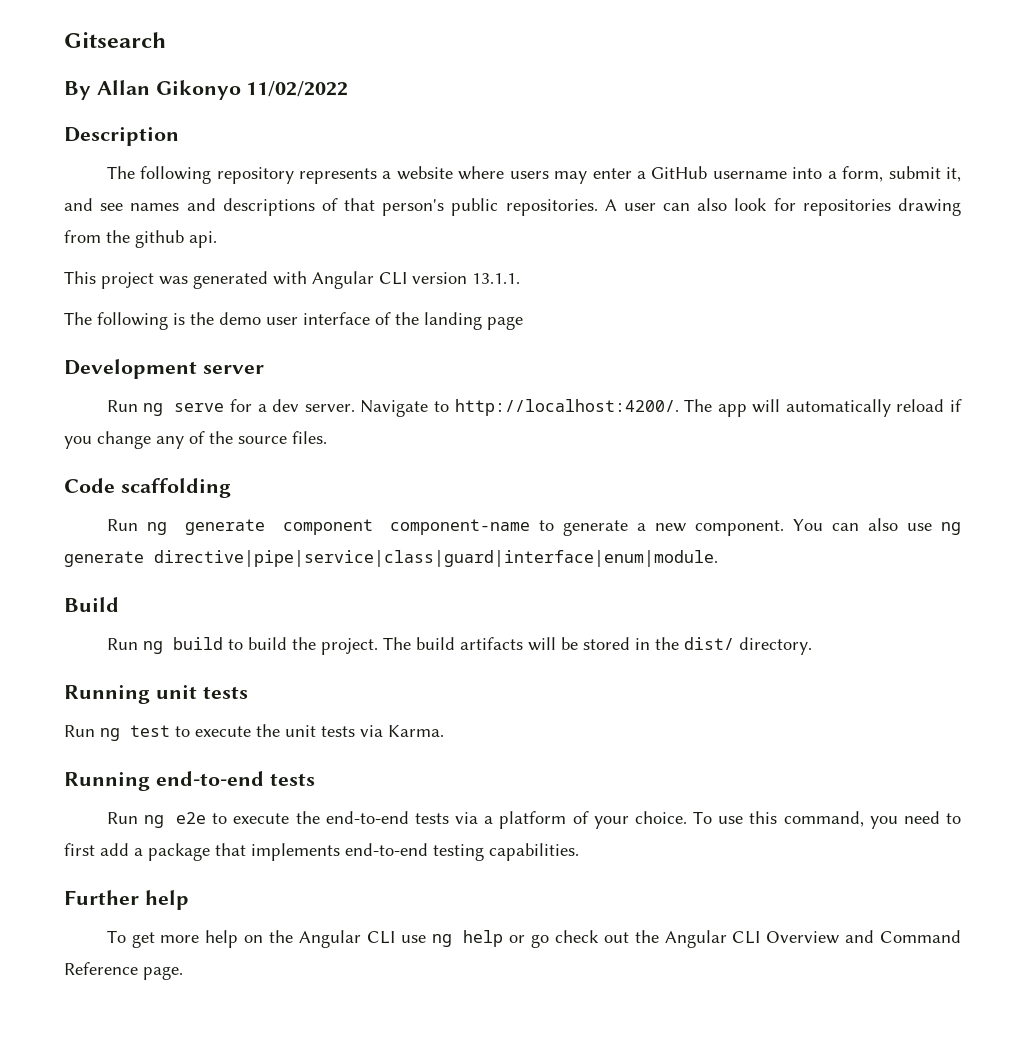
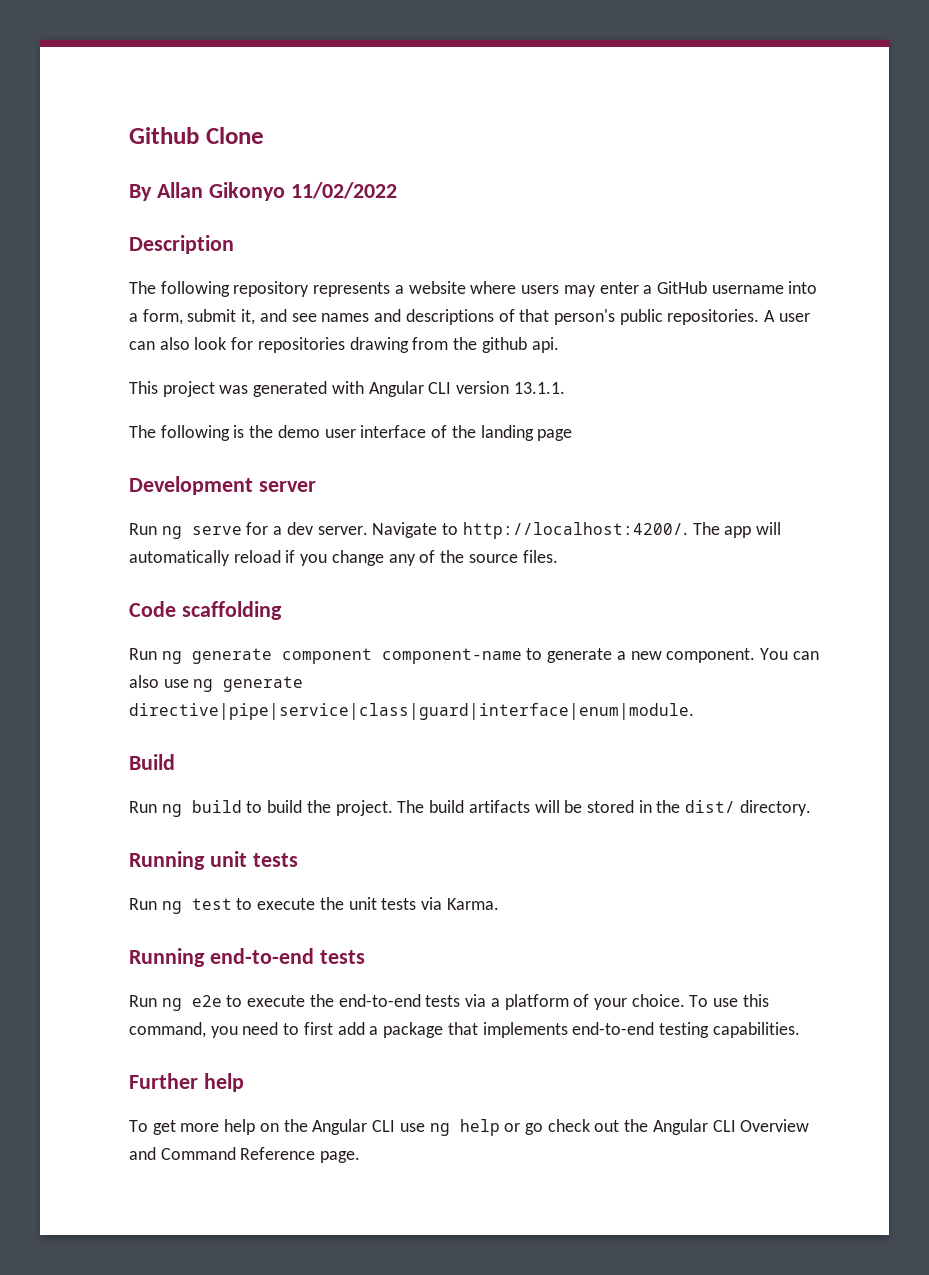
[64,32,166,48] Gitsearch -> [129,127,264,144] Github Clone

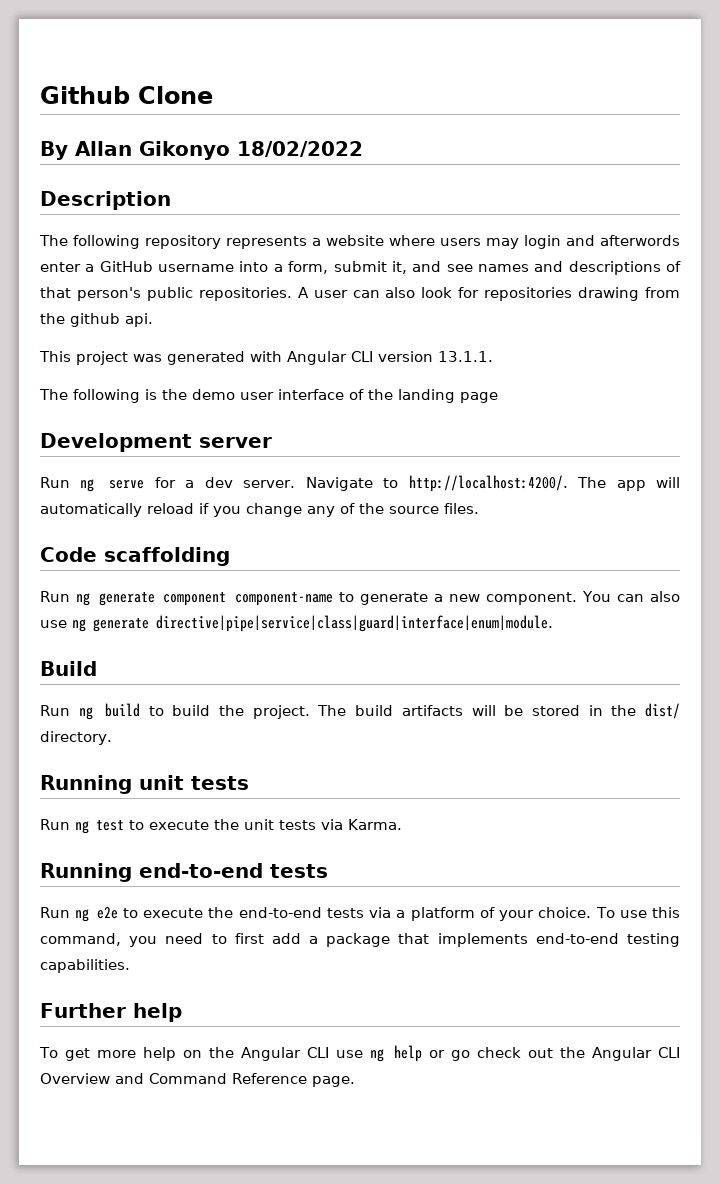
[290,182,397,199] 11/02/2022 -> [237,141,363,157] 18/02/2022
(596, 291) none -> [524,235,680,249] login and afterwords

